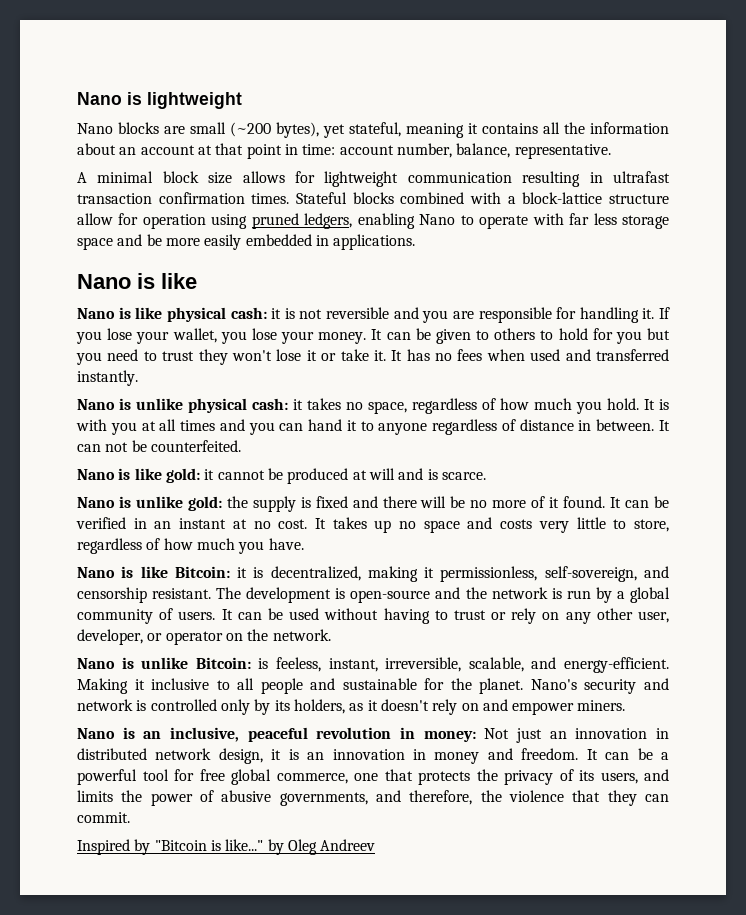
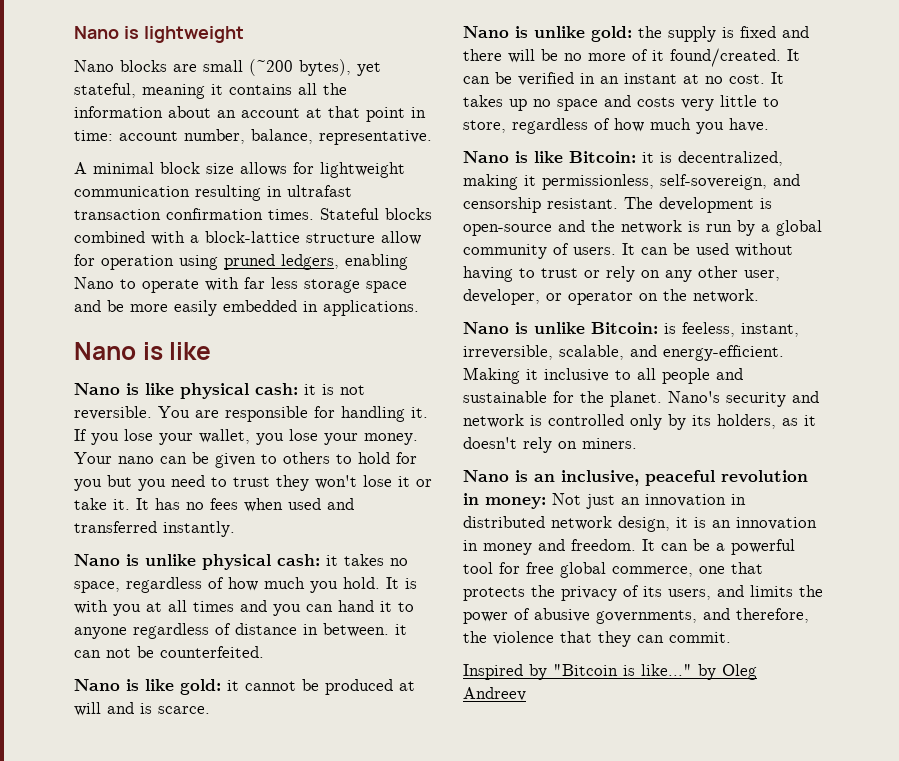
[326,307,449,323] reversible and you -> [74,406,190,420] reversible. You
[371,329,383,340] It -> [74,452,154,464] Your nano
[658,420,670,431] It -> [395,624,407,635] it
[563,496,606,508] found. -> [670,48,781,67] found/created.
[482,699,575,715] and empower -> (577, 445) none

